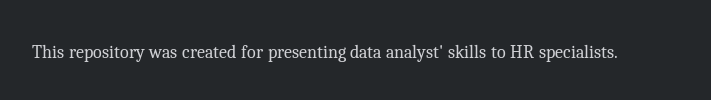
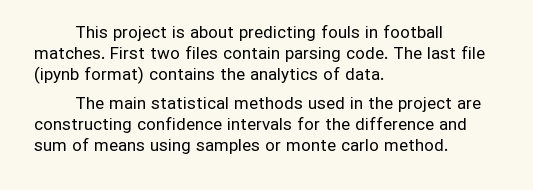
[68,44,618,62] repository was created for presenting data analyst' skills to HR specialists. -> [113,24,444,41] [34,45,485,62] [34,66,384,84] [75,97,482,112] [34,116,467,133] [34,137,448,154] project is about predicting fouls in football matches. First two files contain parsing code. The last file (ipynb format) contains the analytics of data. // The main statistical methods used in the project are constructing confidence intervals for the difference and sum of means using samples or monte carlo method.

